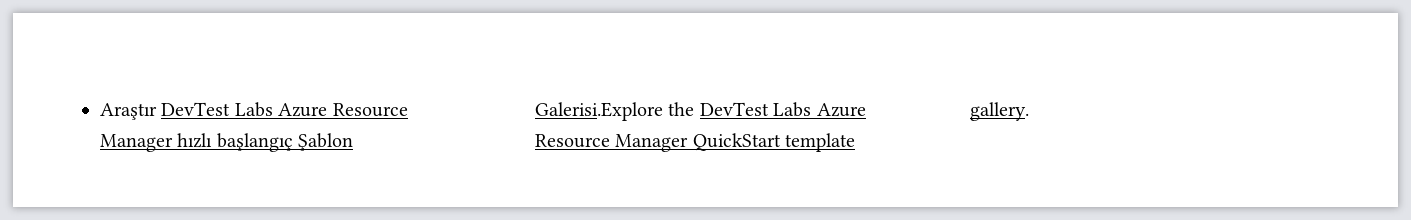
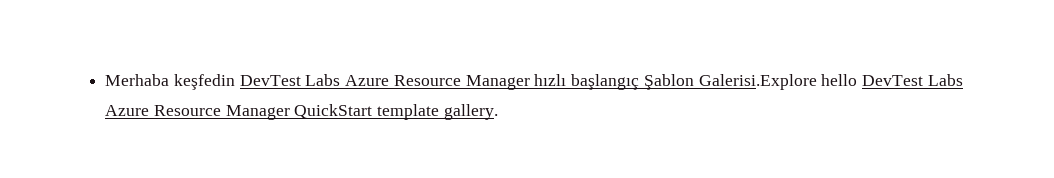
[100,103,157,120] Araştır -> [105,74,235,90] Merhaba keşfedin
[668,102,695,116] the -> [821,74,858,86] hello

